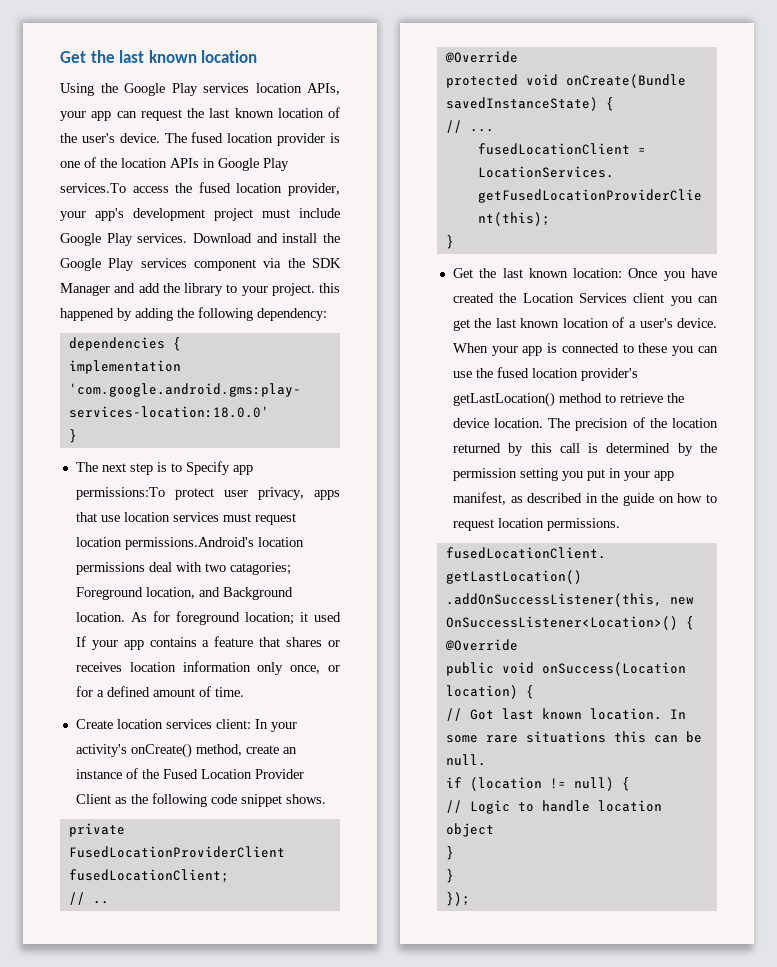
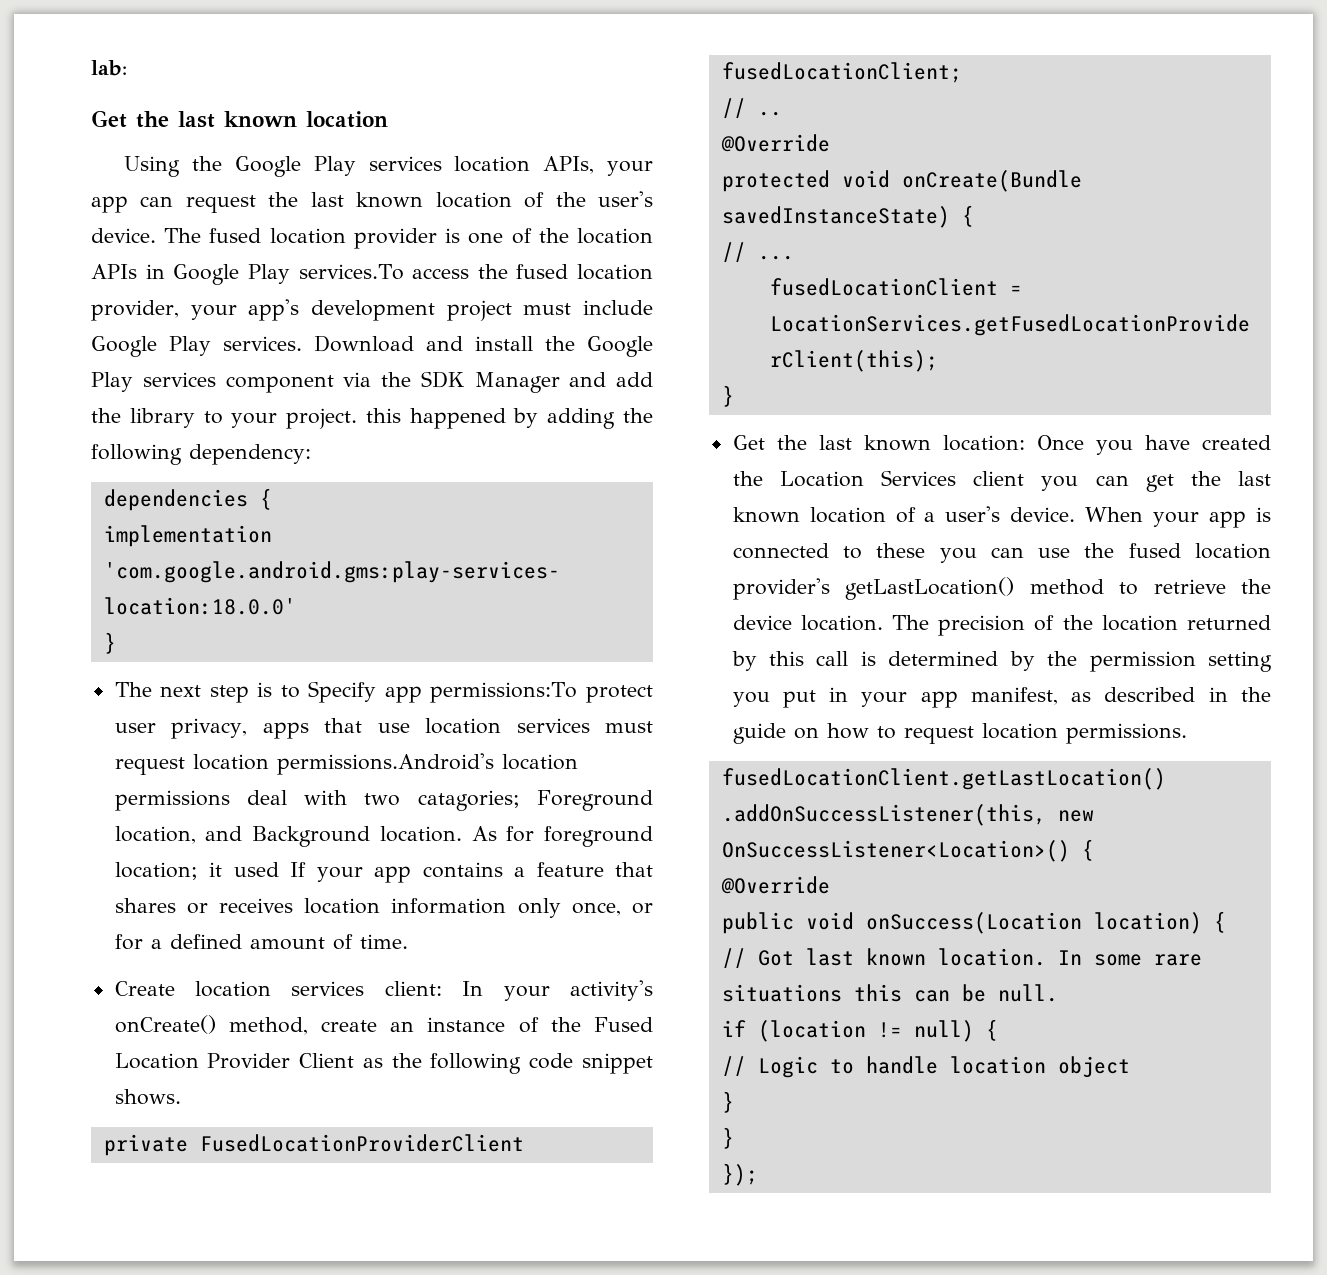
(60, 57) none -> [91,60,127,76] lab: //

